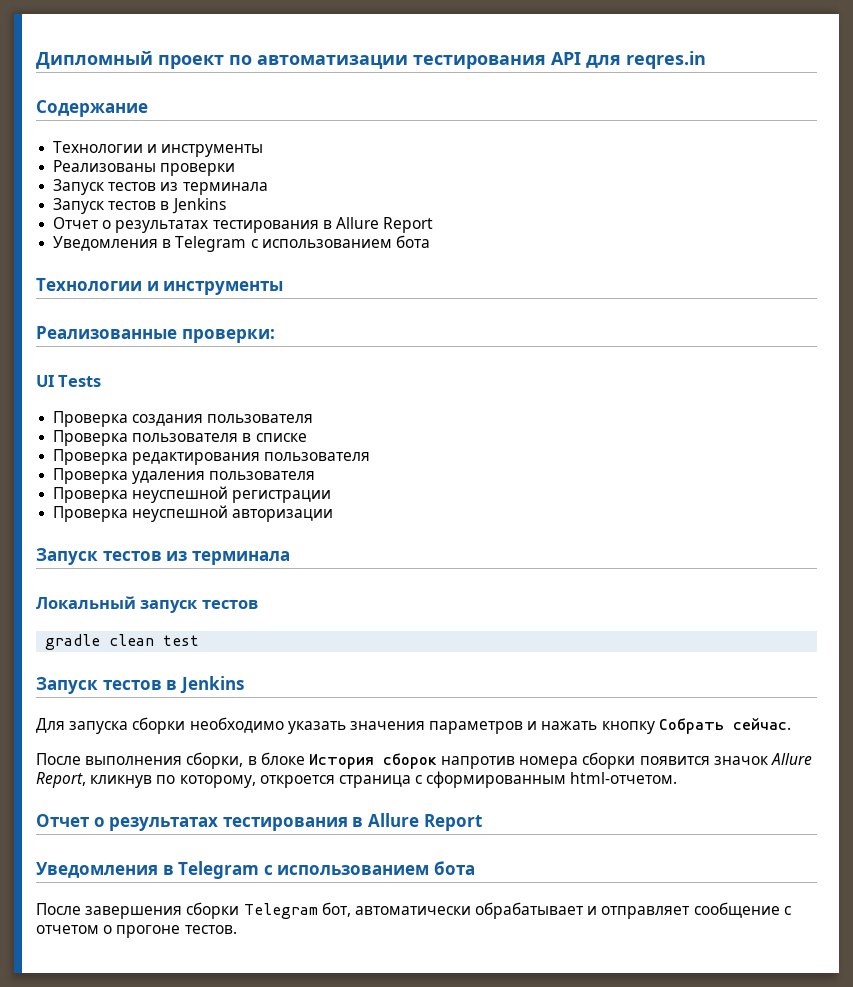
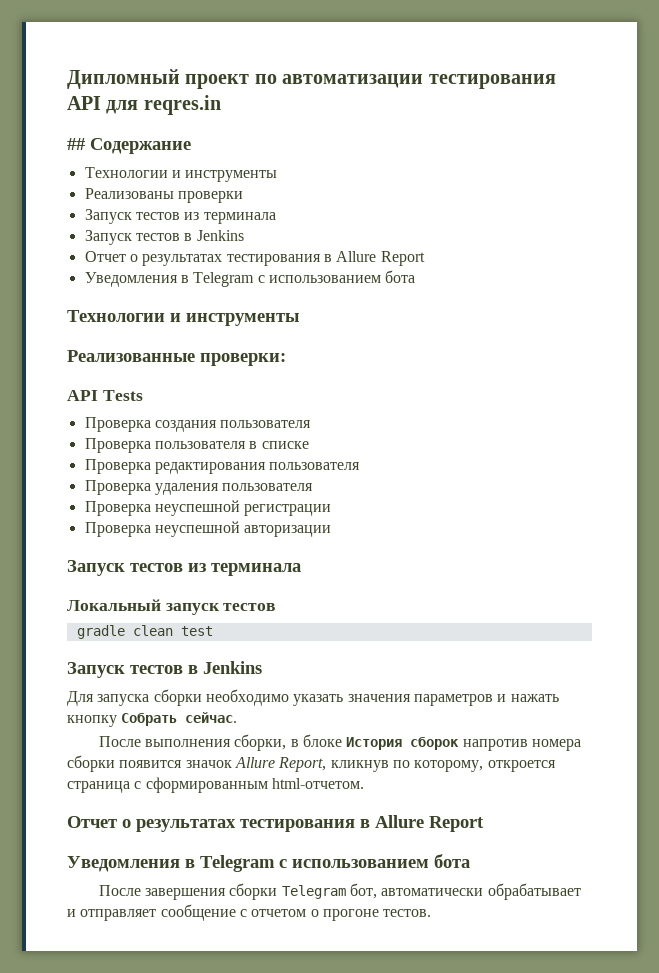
(706, 60) none -> [67,138,85,150] ##
[36,375,54,387] UI -> [67,390,98,401] API

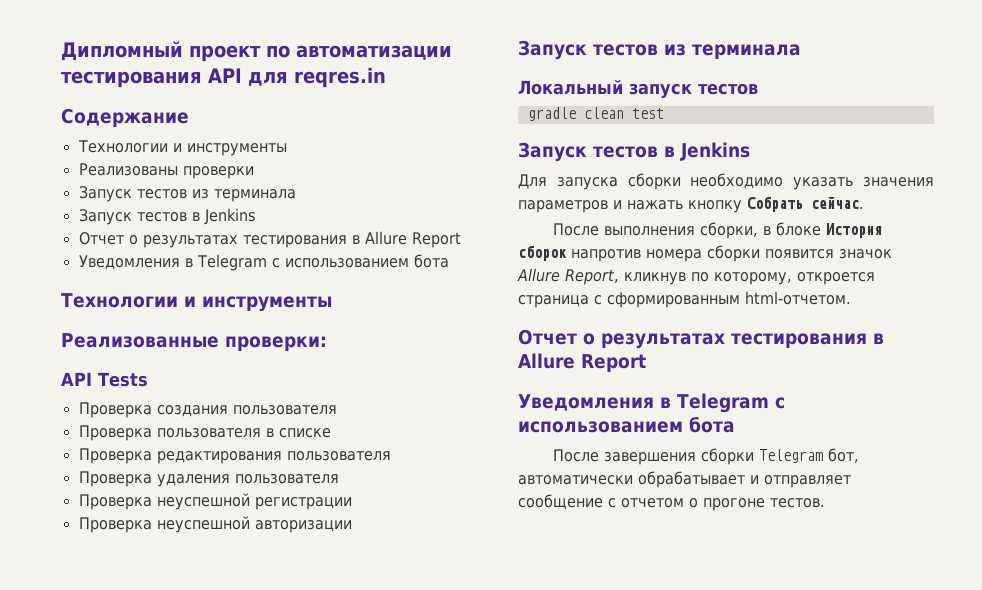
[67,138,85,150] ## -> (386, 77) none

